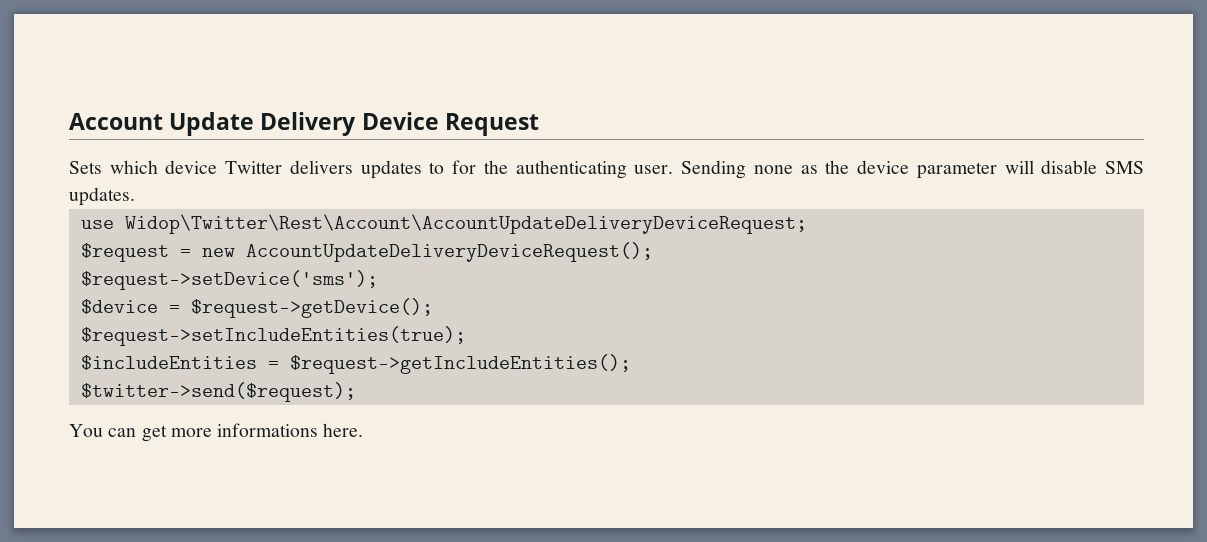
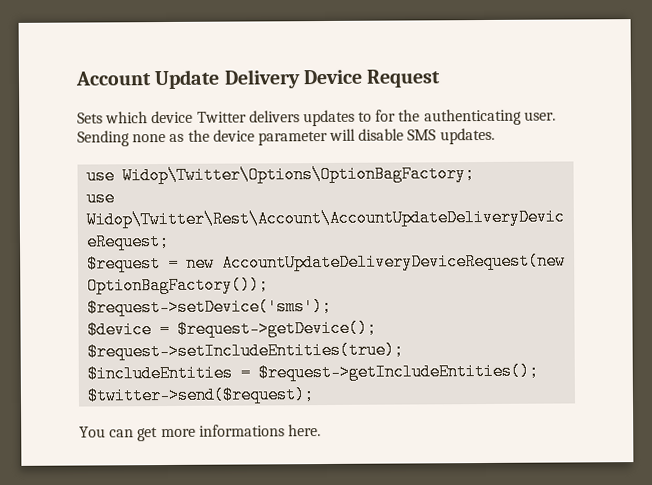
(135, 196) none -> [86,165,476,185] // use Widop\Twitter\Options\OptionBagFactory;
[245,242,653,262] AccountUpdateDeliveryDeviceRequest(); -> [222,252,567,272] [87,276,270,295] AccountUpdateDeliveryDeviceRequest(new OptionBagFactory());

